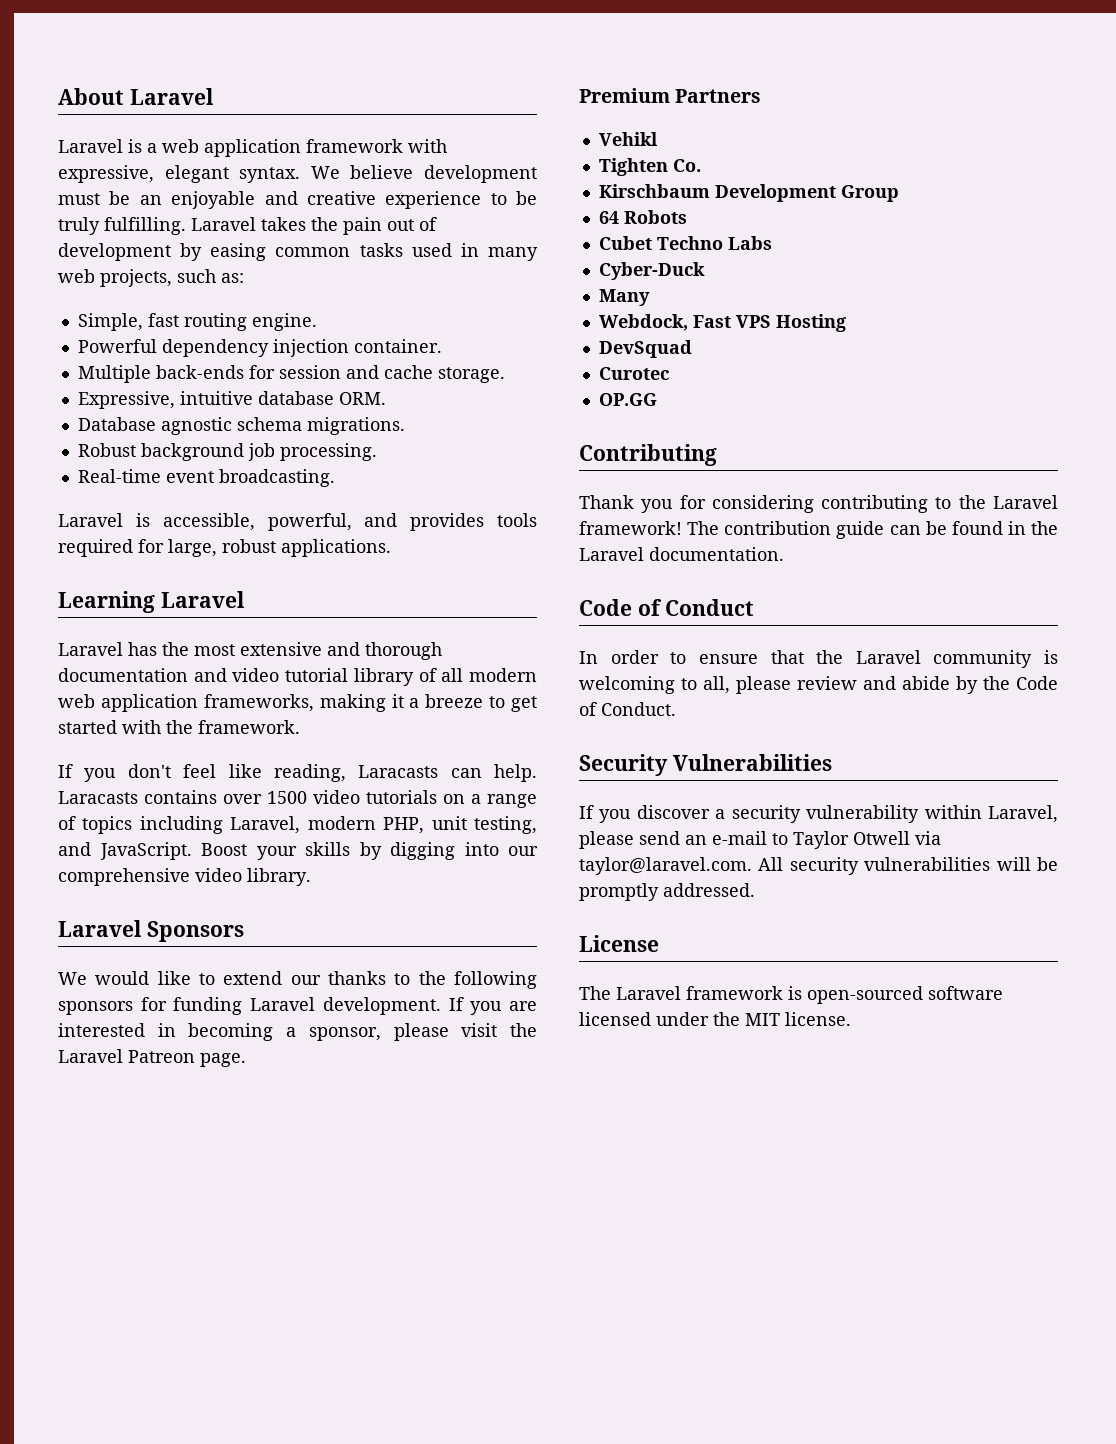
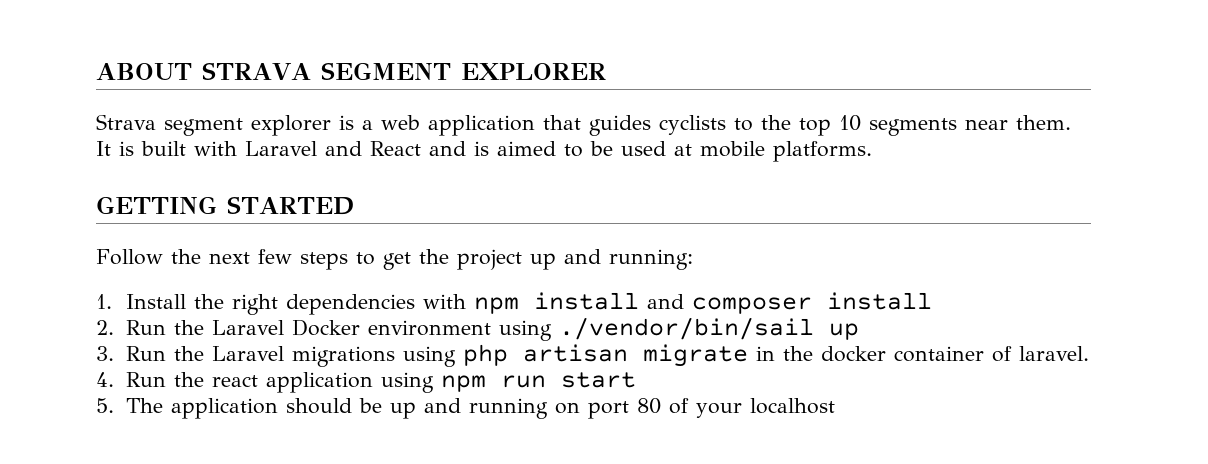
[58,88,214,105] [58,139,447,157] [58,165,537,183] [58,191,537,209] [58,217,437,235] [58,243,539,261] [58,269,244,287] [77,313,317,331] [77,339,442,357] [77,365,505,383] [77,391,386,409] [77,417,405,435] [77,443,377,461] [77,469,335,487] [58,513,537,531] [58,539,391,557] [58,591,245,613] [58,642,442,660] [58,668,537,686] [58,694,537,712] [58,720,300,734] [58,764,537,782] [58,790,537,808] [58,816,537,834] [58,842,538,860] [58,868,311,886] [58,920,244,942] [58,971,537,989] [58,997,537,1015] [58,1023,537,1041] [58,1049,246,1067] [579,88,762,103] [598,132,658,146] [598,158,701,176] [598,184,899,202] [598,210,687,224] [598,236,772,250] [598,262,705,280] [598,289,650,306] [598,314,846,332] [598,340,692,358] [598,367,669,380] [598,393,657,406] [579,444,717,466] [579,495,1058,513] [579,521,1058,539] [579,547,784,561] [579,599,755,616] [579,650,1058,668] [579,676,1058,694] [579,702,676,716] [579,754,832,776] [579,805,1058,823] [579,831,941,849] [579,857,1058,875] [579,883,755,901] [579,935,659,952] [579,986,1003,1004] [579,1012,851,1026] About Laravel // Laravel is a web application framework with expressive, elegant syntax. We believe development must be an enjoyable and creative experience to be truly fulfilling. Laravel takes the pain out of development by easing common tasks used in many web projects, such as: // Simple, fast routing engine. // Powerful dependency injection container. // Multiple back-ends for session and cache storage. // Expressive, intuitive database ORM. // Database agnostic schema migrations. // Robust background job processing. // Real-time event broadcasting. // Laravel is accessible, powerful, and provides tools required for large, robust applications. // Learning Laravel // Laravel has the most extensive and thorough documentation and video tutorial library of all modern web application frameworks, making it a breeze to get started with the framework. // If you don't feel like reading, Laracasts can help. Laracasts contains over 1500 video tutorials on a range of topics including Laravel, modern PHP, unit testing, and JavaScript. Boost your skills by digging into our comprehensive video library. // Laravel Sponsors // We would like to extend our thanks to the following sponsors for funding Laravel development. If you are interested in becoming a sponsor, please visit the Laravel Patreon page. // Premium Partners // Vehikl // Tighten Co. // Kirschbaum Development Group // 64 Robots // Cubet Techno Labs // Cyber-Duck // Many // Webdock, Fast VPS Hosting // DevSquad // Curotec // OP.GG // Contributing // Thank you for considering contributing to the Laravel framework! The contribution guide can be found in the Laravel documentation. // Code of Conduct // In order to ensure that the Laravel community is welcoming to all, please review and abide by the Code of Conduct. // Security Vulnerabilities // If you discover a security vulnerability within Laravel, please send an e-mail to Taylor Otwell via taylor@laravel.com. All security vulnerabilities will be promptly addressed. // License // The Laravel framework is open-sourced software licensed under the MIT license. -> [96,62,606,80] [96,114,1071,136] [96,141,872,162] [96,196,354,215] [96,249,693,270] [96,292,933,315] [96,317,860,341] [96,344,1090,367] [96,372,637,393] [96,398,836,419] ABOUT STRAVA SEGMENT EXPLORER // Strava segment explorer is a web application that guides cyclists to the top 10 segments near them. It is built with Laravel and React and is aimed to be used at mobile platforms. // GETTING STARTED // Follow the next few steps to get the project up and running: // 1. Install the right dependencies with npm install and composer install // 2. Run the Laravel Docker environment using ./vendor/bin/sail up // 3. Run the Laravel migrations using php artisan migrate in the docker container of laravel. // 4. Run the react application using npm run start // 5. The application should be up and running on port 80 of your localhost

